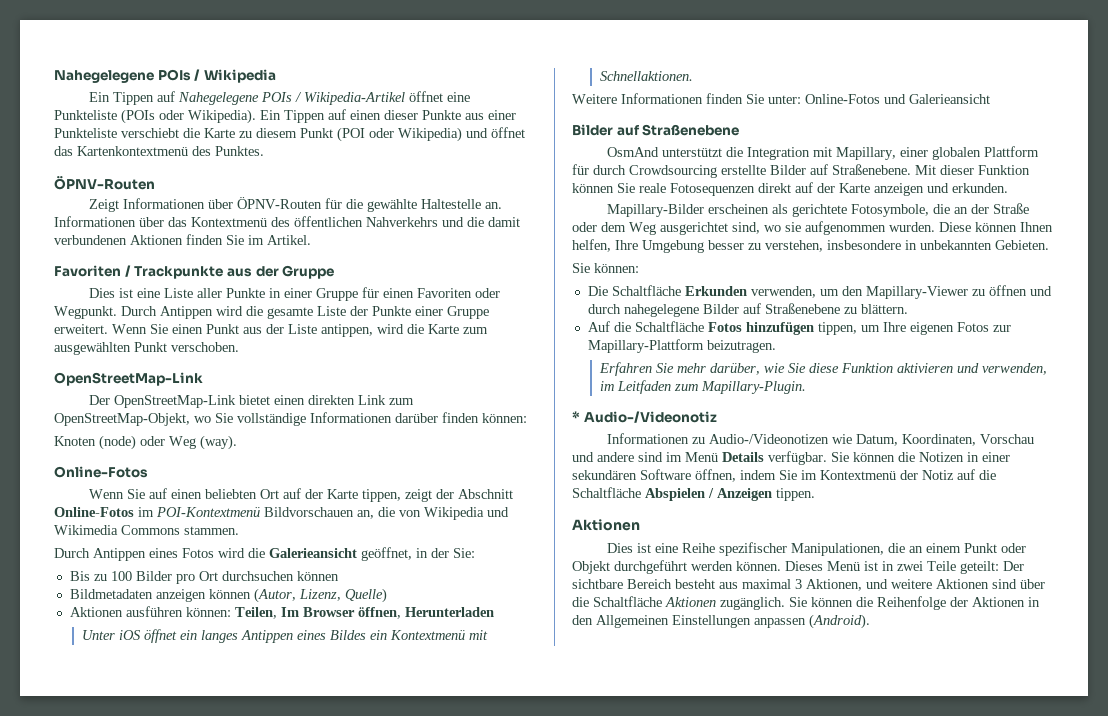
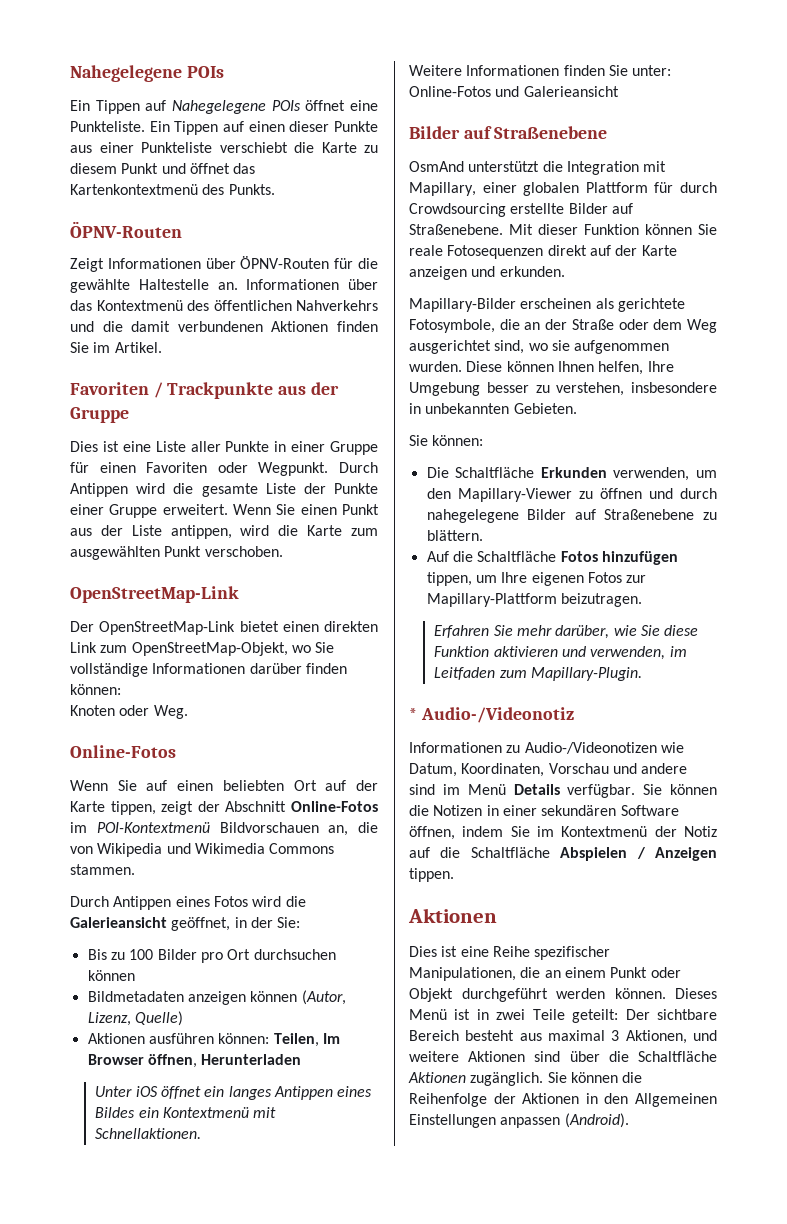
[54,69,276,83] Nahegelegene POIs / Wikipedia -> [70,65,224,82] Nahegelegene POIs
[295,91,471,105] [54,109,256,124] / Wikipedia-Artikel öffnet eine Punkteliste (POIs oder Wikipedia). -> [305,100,378,111] [70,121,145,132] öffnet eine Punkteliste.
[337,127,462,142] (POI oder Wikipedia) -> (159, 168) none
[215,146,264,156] Punktes. -> [228,184,275,195] Punkts.
[99,435,237,450] (node) oder Weg (way). -> [119,705,188,719] oder Weg.

